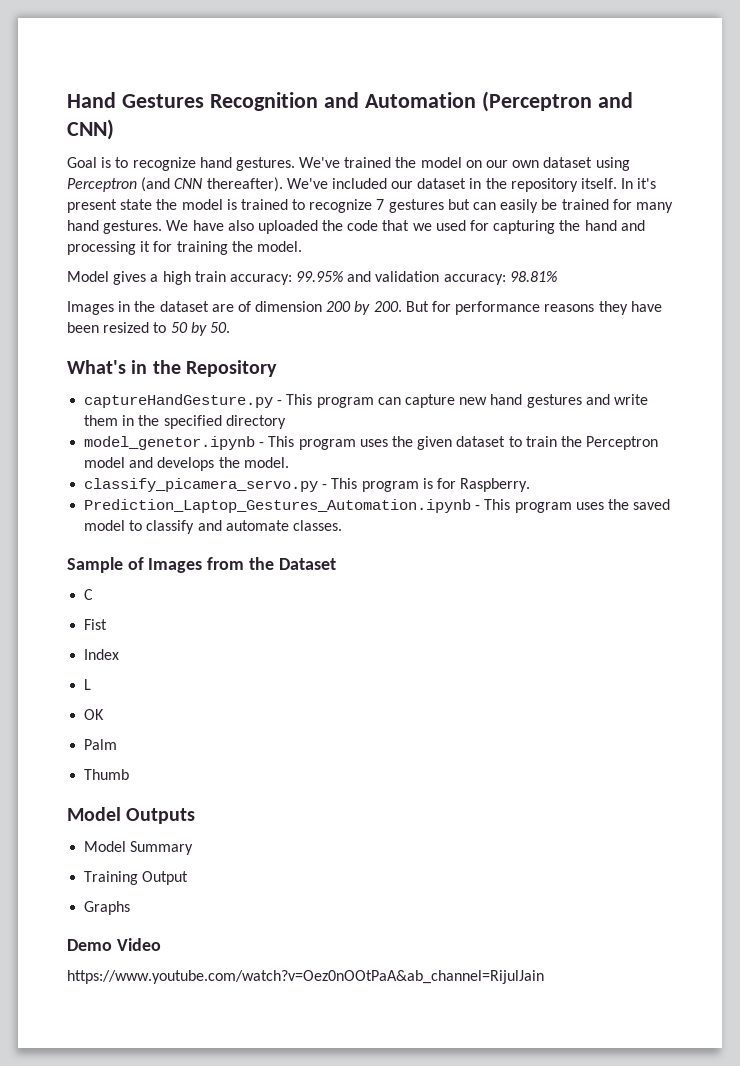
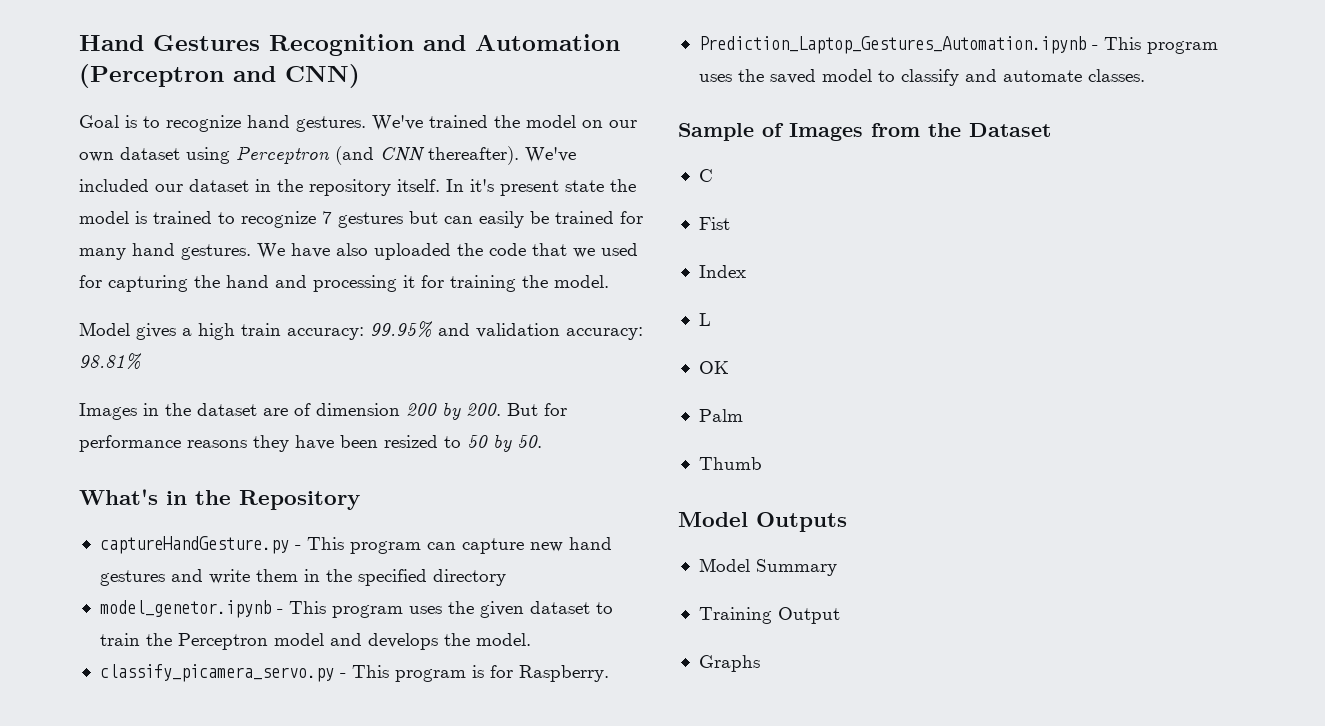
[67,938,161,951] [67,970,544,984] // Demo Video // https://www.youtube.com/watch?v=Oez0nOOtPaA&ab_channel=RijulJain -> (760, 663) none

